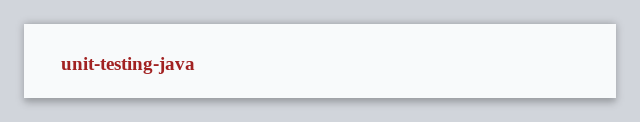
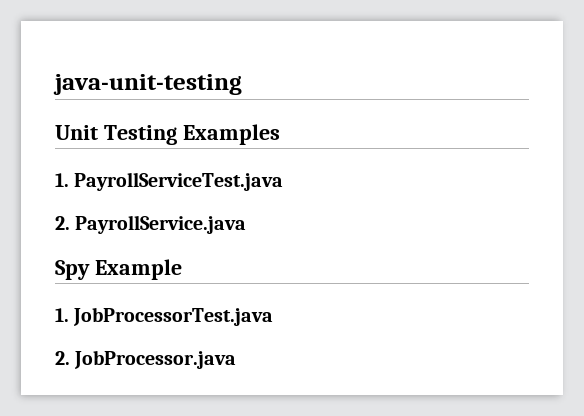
[61,57,195,74] unit-testing-java -> [53,74,242,95] [55,124,280,145] [55,172,284,191] [55,215,247,234] [55,259,182,280] [55,307,274,326] [55,350,237,369] java-unit-testing // Unit Testing Examples // 1. PayrollServiceTest.java // 2. PayrollService.java // Spy Example // 1. JobProcessorTest.java // 2. JobProcessor.java

